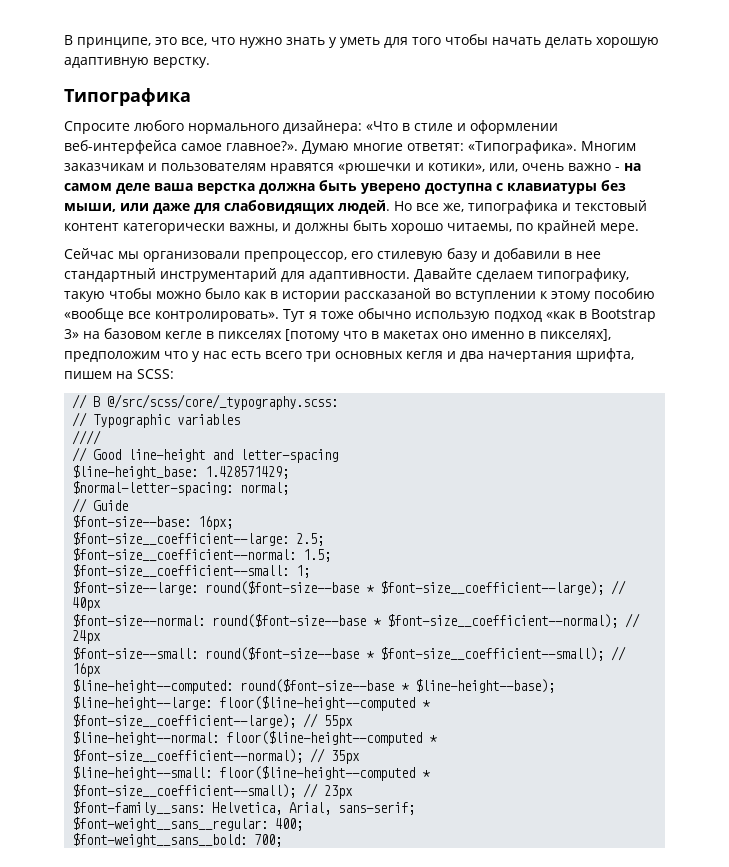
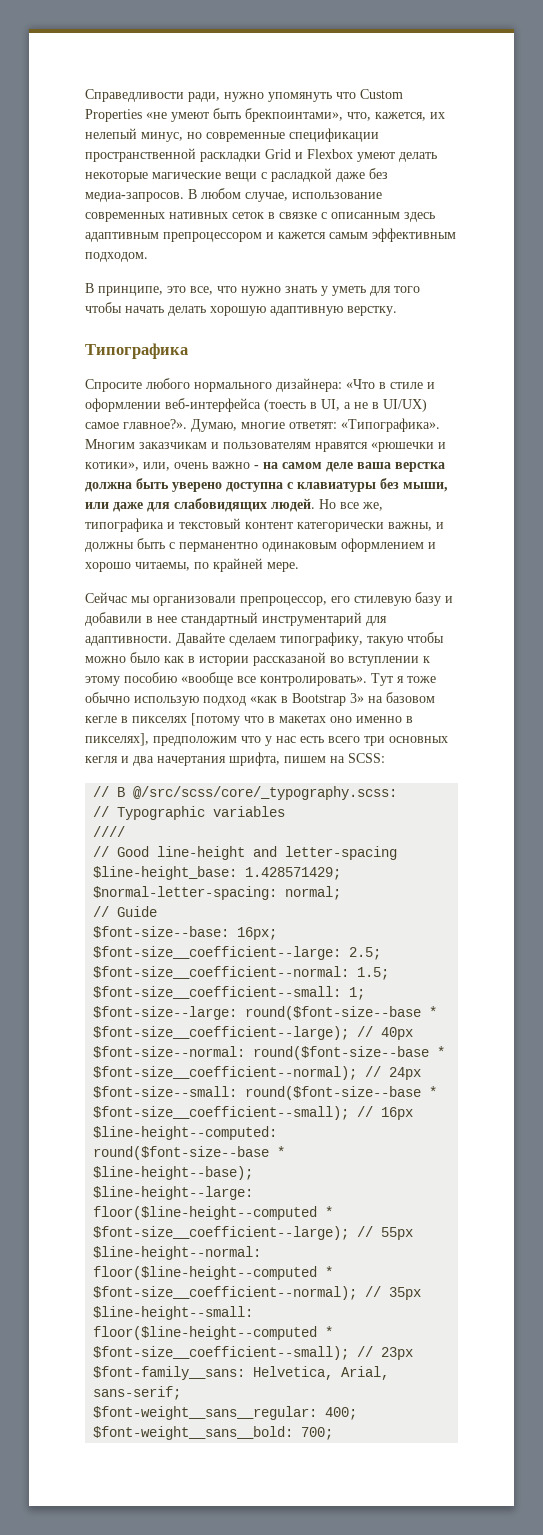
(64, 40) none -> [85,89,403,102] [85,108,445,122] [85,128,379,142] [85,148,437,162] [85,168,388,182] [85,188,382,202] [85,212,435,222] [85,228,456,242] [85,252,148,262] Справедливости ради, нужно упомянуть что Custom Properties «не умеют быть брекпоинтами», что, кажется, их нелепый минус, но современные спецификации пространственной раскладки Grid и Flexbox умеют делать некоторые магические вещи с расладкой даже без медиа-запросов. В любом случае, использование современных нативных сеток в связке с описанным здесь адаптивным препроцессором и кажется самым эффективным подходом. //
(177, 147) none -> [264,399,427,412] (тоесть в UI, а не в UI/UX)
[302,141,349,154] Думаю -> [191,419,237,432] Думаю,
(387, 225) none -> [169,538,436,552] с перманентно одинаковым оформлением и

